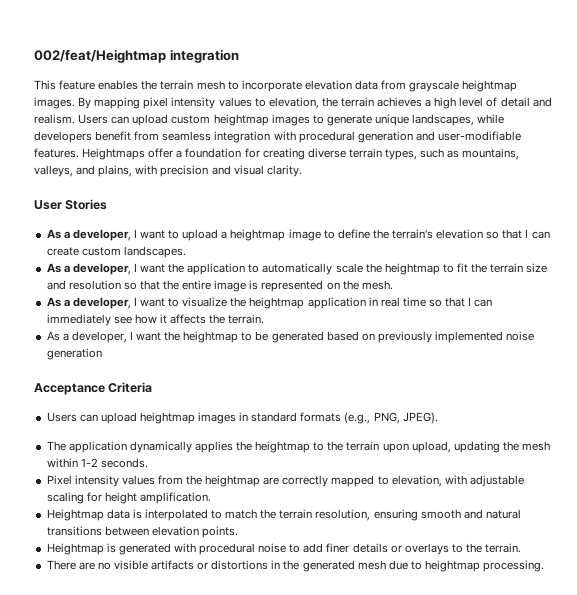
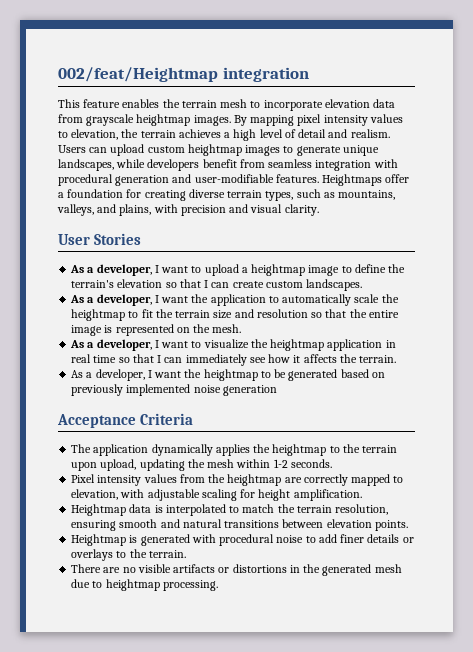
[46,412,438,424] // Users can upload heightmap images in standard formats (e.g., PNG, JPEG). -> (194, 419) none

